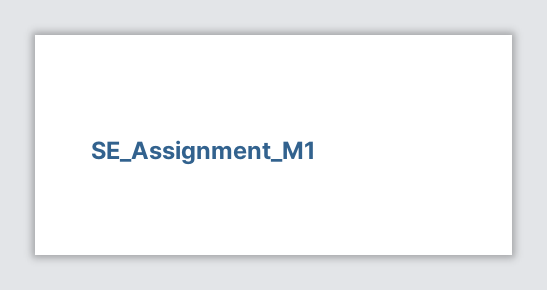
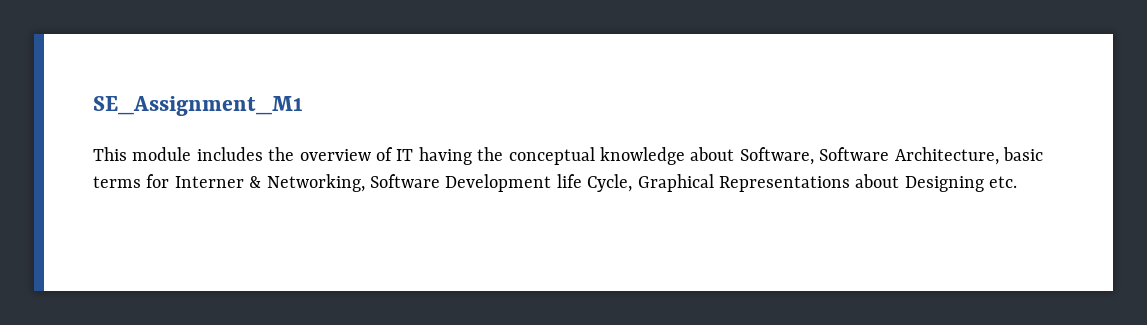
(315, 152) none -> [93,147,1043,165] [93,174,1018,192] // This module includes the overview of IT having the conceptual knowledge about Software, Software Architecture, basic terms for Interner & Networking, Software Development life Cycle, Graphical Representations about Designing etc.

